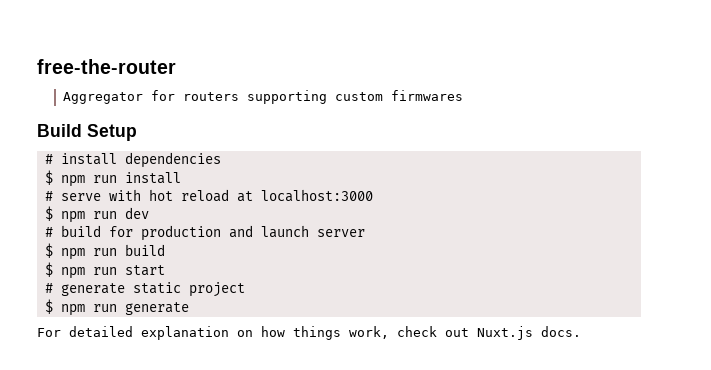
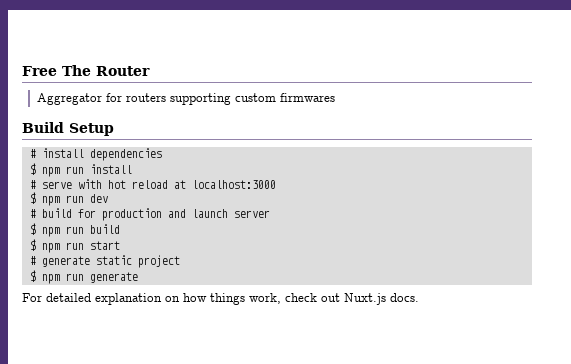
[37,59,176,74] free-the-router -> [22,65,150,76] Free The Router

